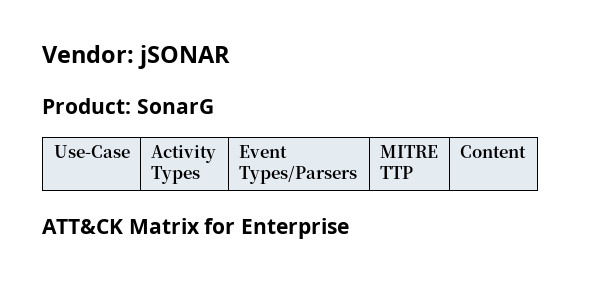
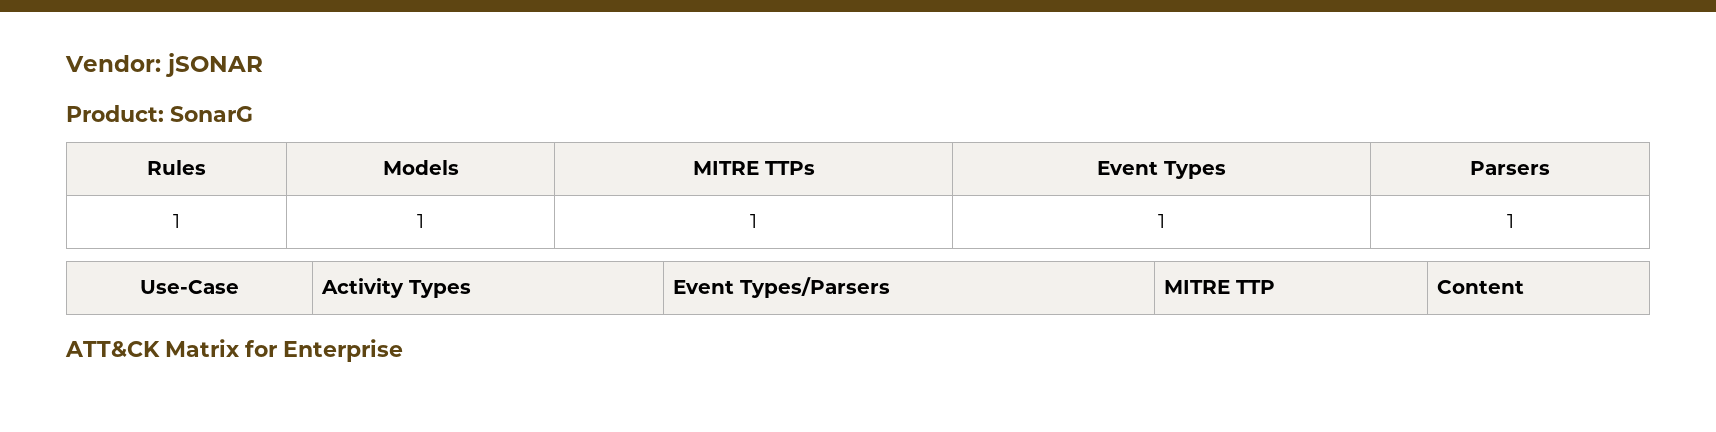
(214, 106) none -> [147,160,206,175] [382,160,459,175] [692,161,815,175] [1097,161,1226,179] [1470,161,1550,175] [173,214,180,228] [417,214,424,228] [750,214,757,228] [1158,214,1165,228] [1506,214,1514,228] // Rules | Models | MITRE TTPs | Event Types | Parsers // 1 | 1 | 1 | 1 | 1

